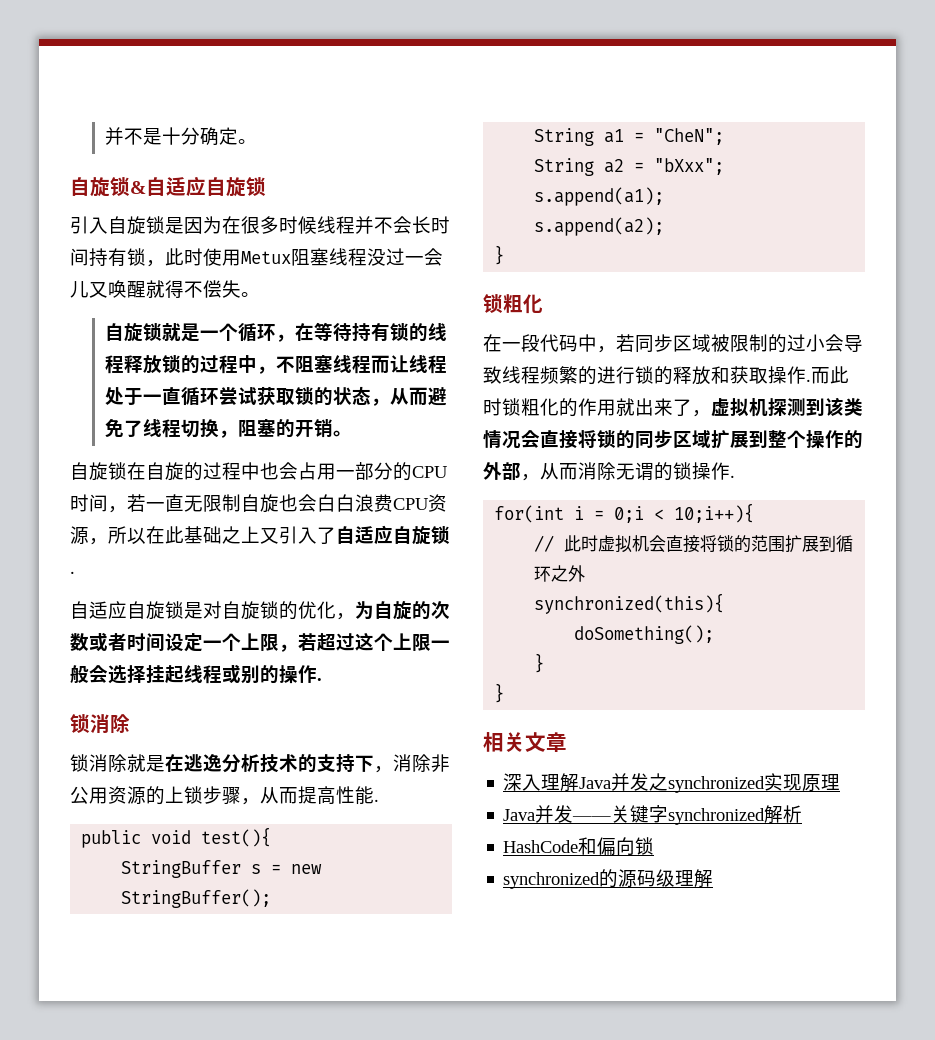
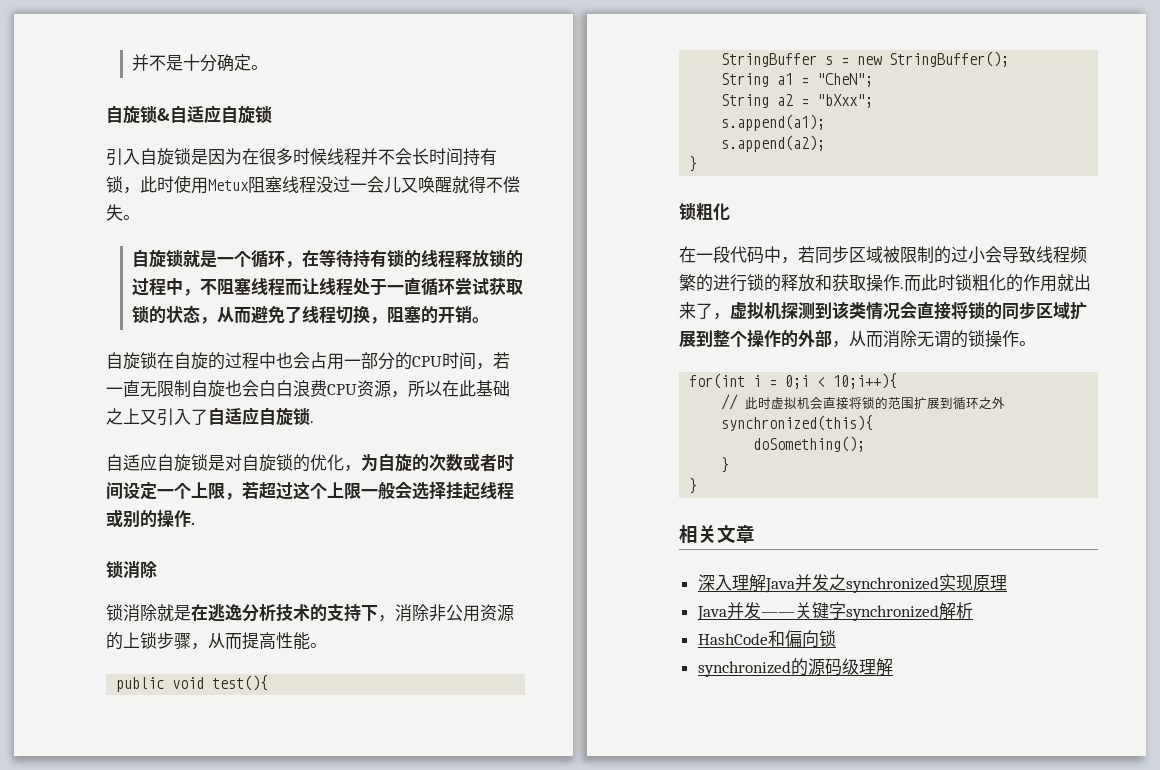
[374,799,379,802] . -> [310,643,327,648] 。
[730,475,735,478] . -> [1019,341,1036,346] 。

